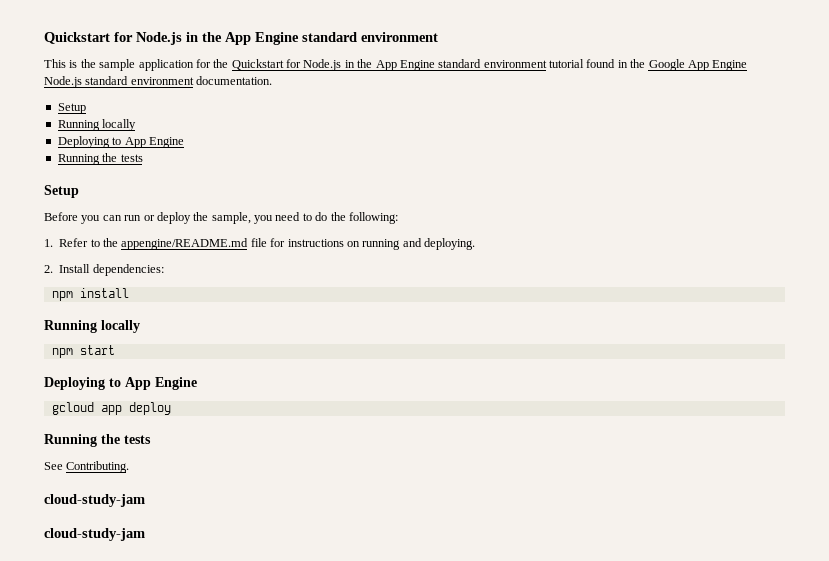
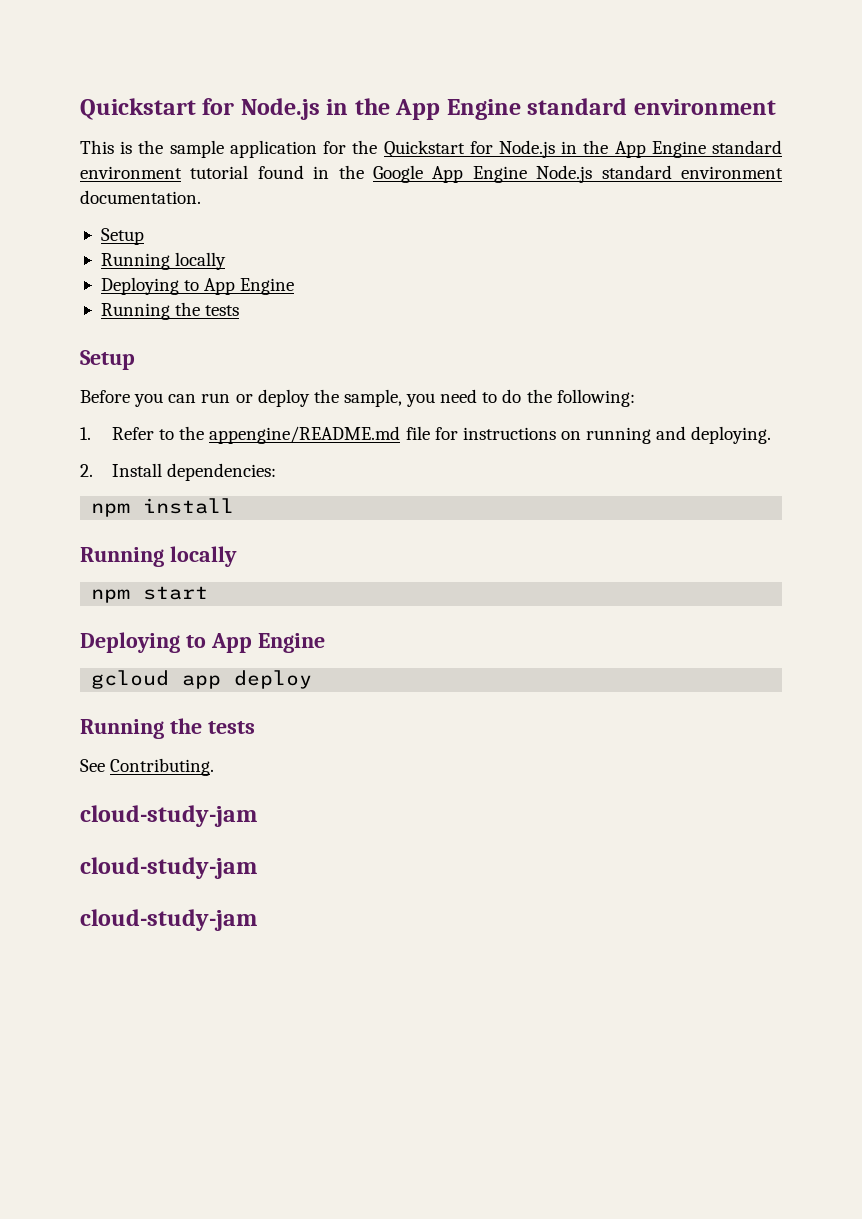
(145, 534) none -> [80,909,257,931] // cloud-study-jam

